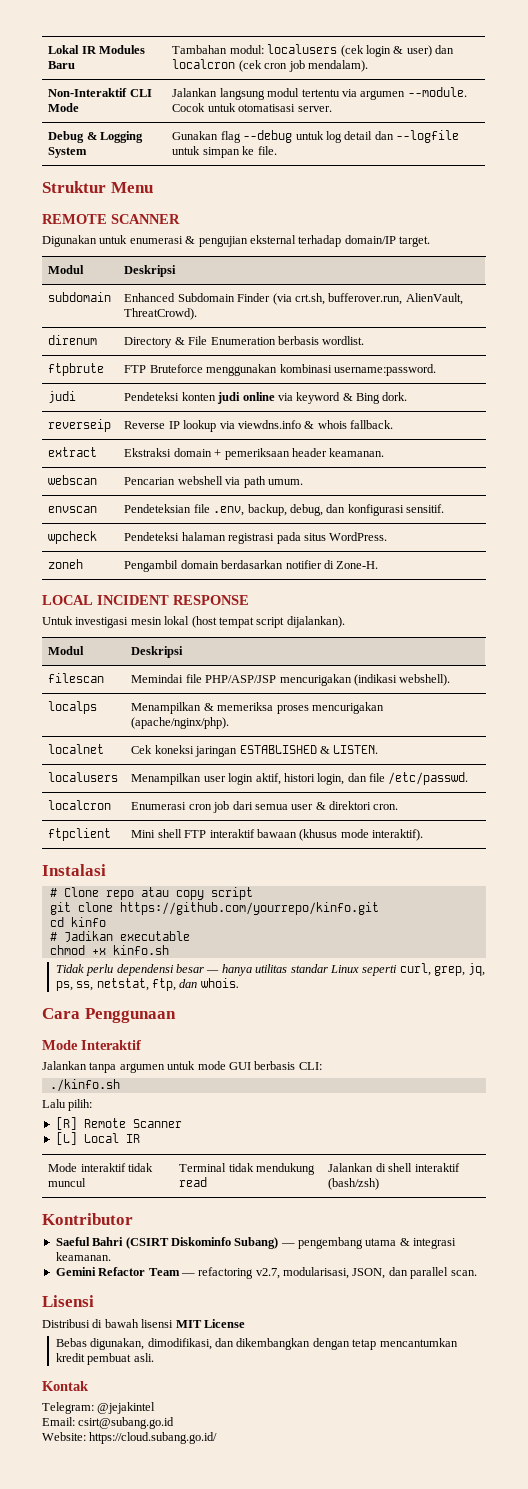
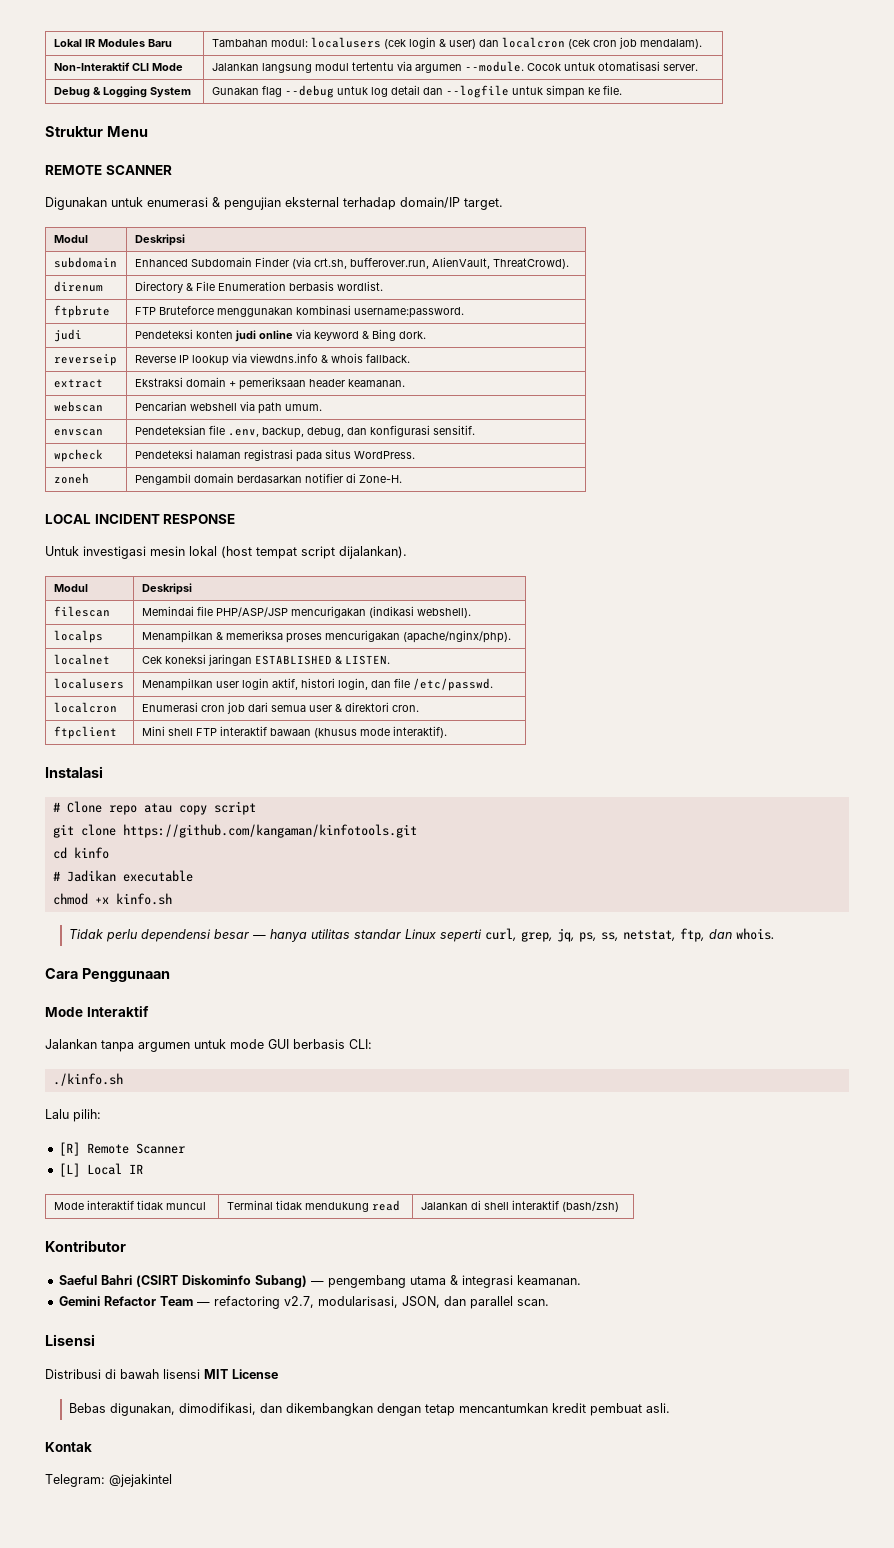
[119,902,379,915] https://github.com/yourrepo/kinfo.git -> [122,824,417,838] https://github.com/kangaman/kinfotools.git
[42,1417,175,1429] [42,1432,218,1444] // Email: csirt@subang.go.id // Website: https://cloud.subang.go.id/ -> (172, 1480) none

